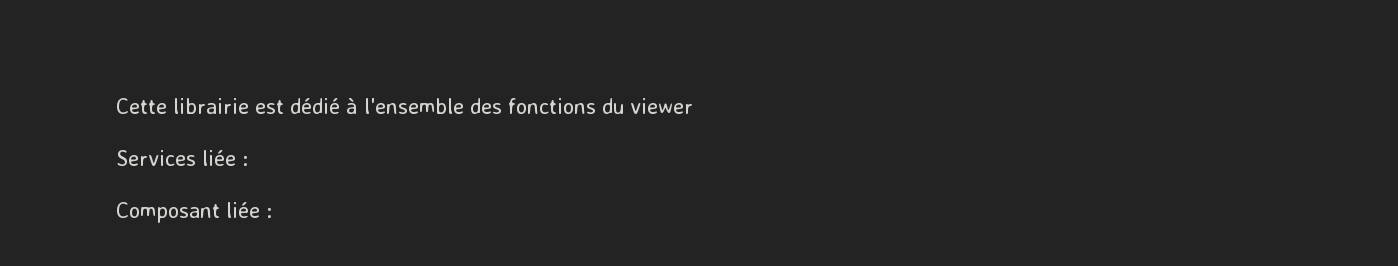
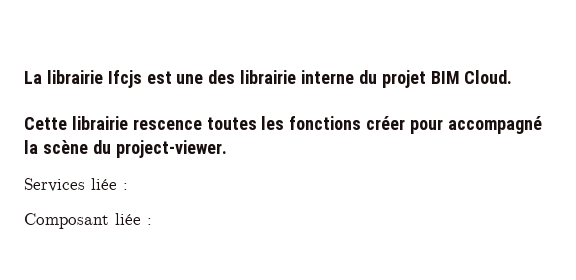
[116,98,693,114] Cette librairie est dédié à l'ensemble des fonctions du viewer -> [24,70,513,88] [24,116,542,134] [24,140,227,158] La librairie Ifcjs est une des librairie interne du projet BIM Cloud. // Cette librairie rescence toutes les fonctions créer pour accompagné la scène du project-viewer.

